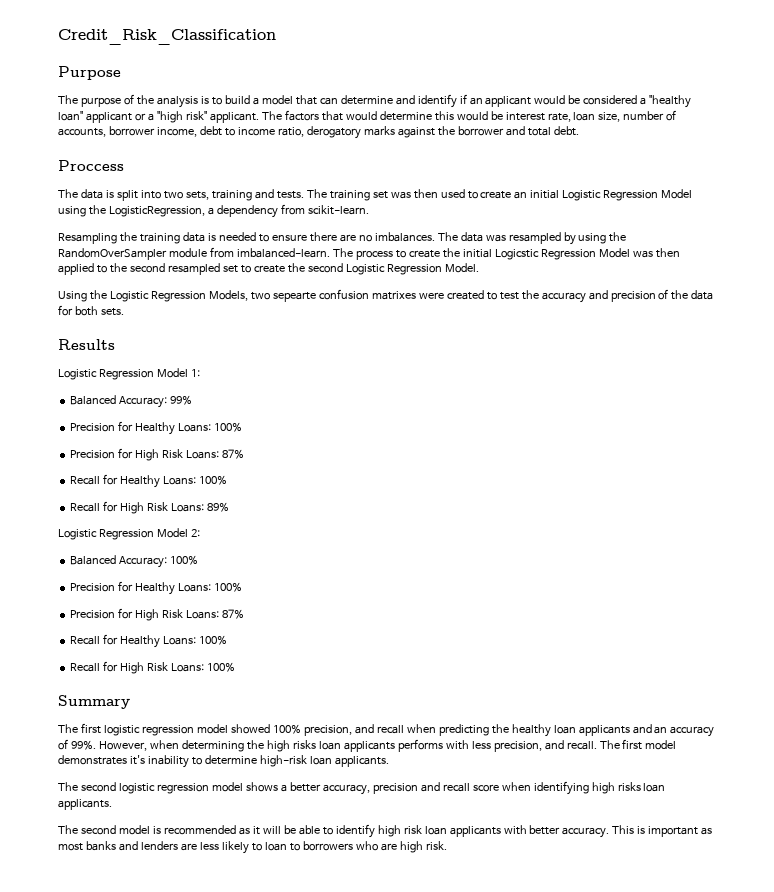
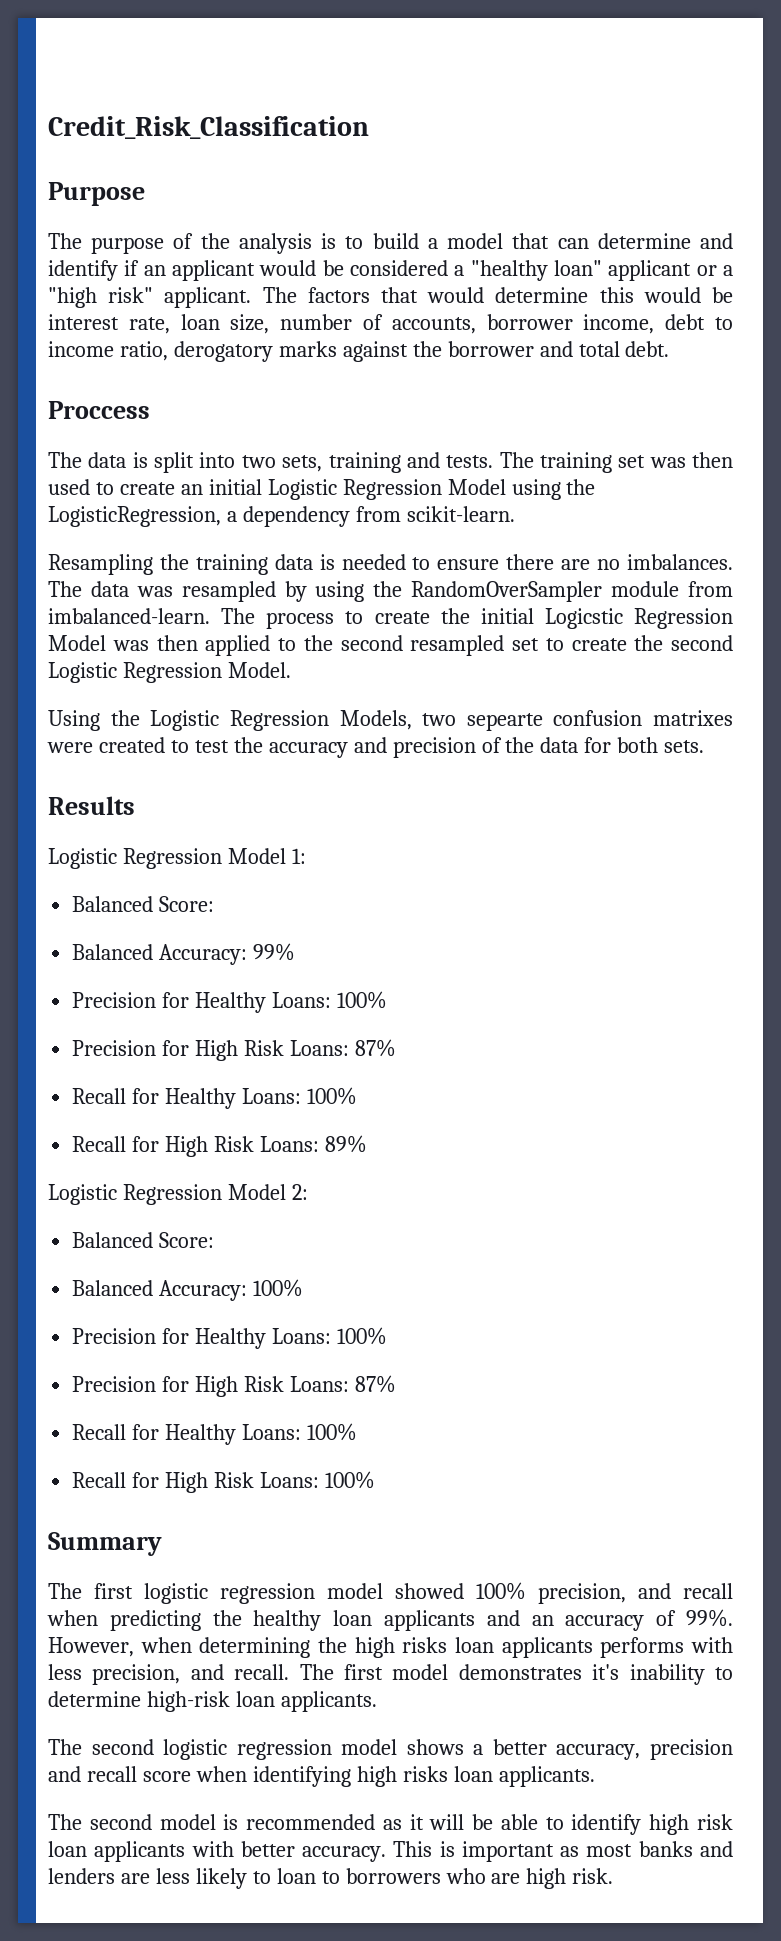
(200, 373) none -> [72,896,215,912] // Balanced Score:
(200, 533) none -> [72,1232,215,1248] // Balanced Score:

